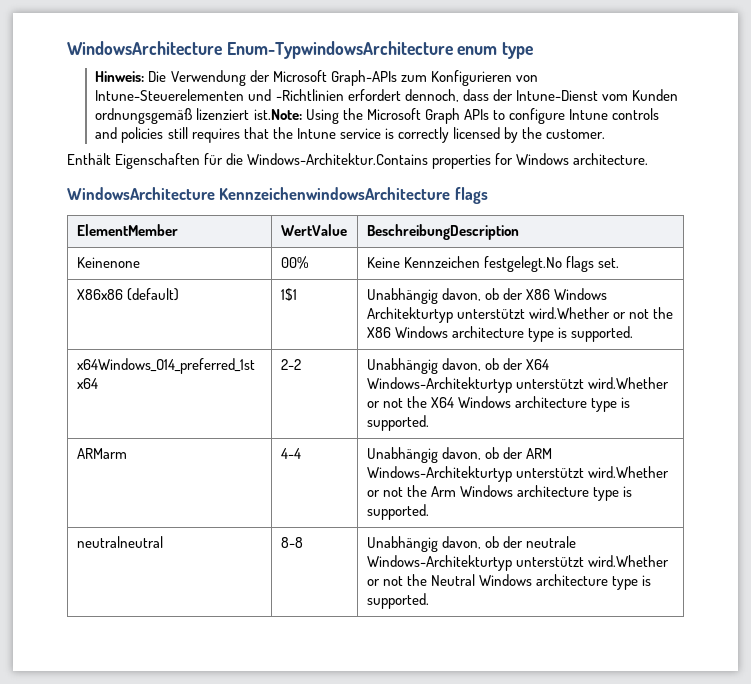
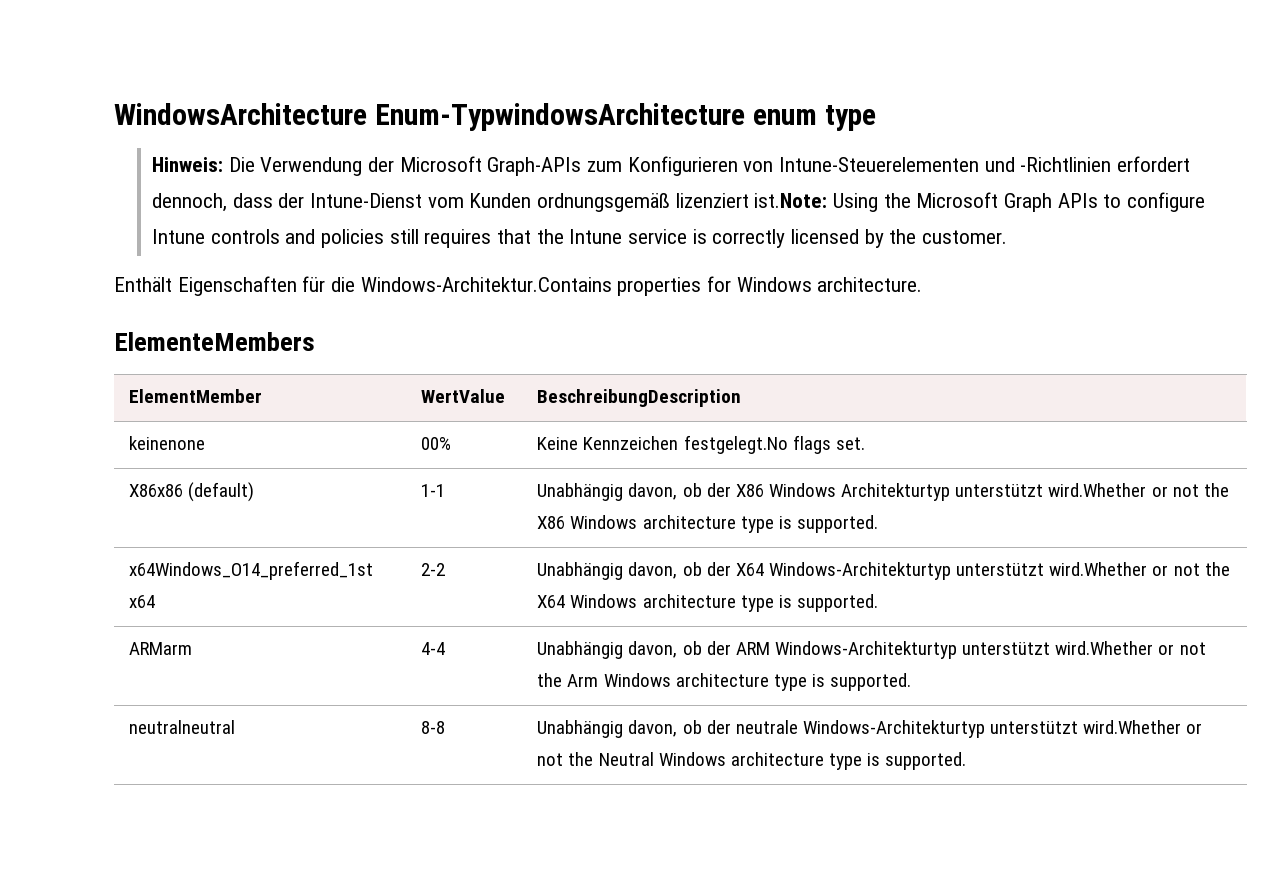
[67,187,488,204] WindowsArchitecture KennzeichenwindowsArchitecture flags -> [114,332,315,351] ElementeMembers
[76,257,140,268] Keinenone -> [129,436,206,450] keinenone
[280,288,297,301] 1$1 -> [421,484,446,497] 1-1

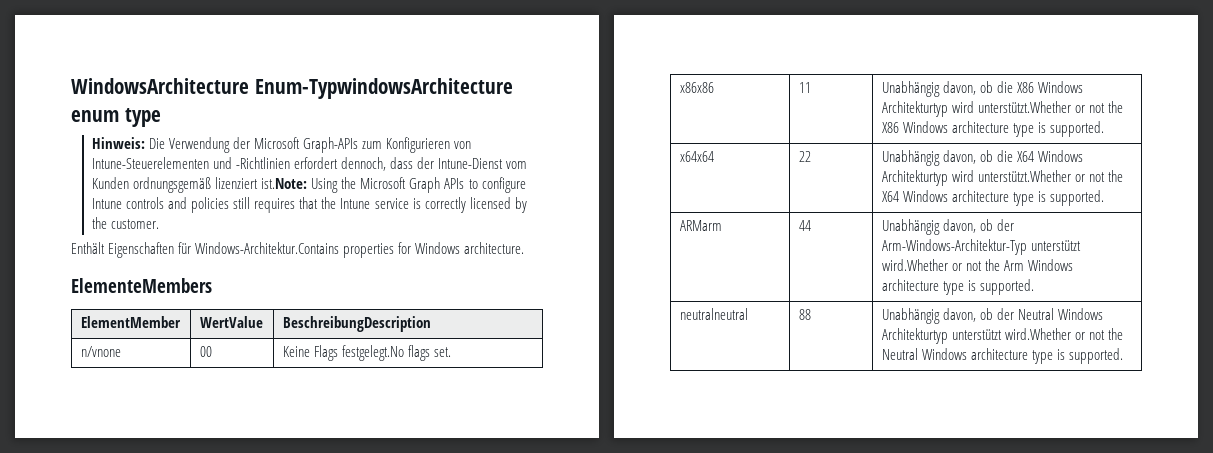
[331,277,356,292] die -> (192, 248) none
[129,436,206,450] [421,437,452,450] keinenone | 00% -> [80,346,121,357] [199,346,212,357] n/vnone | 00
[583,436,679,450] Kennzeichen -> [313,345,338,361] Flags
[129,482,255,502] [421,484,446,497] [537,483,731,501] X86x86 (default) | 1-1 | Unabhängig davon, ob der -> [679,82,714,93] [798,82,811,93] [881,81,1013,97] x86x86 | 11 | Unabhängig davon, ob die
[955,483,1147,497] unterstützt wird.Whether -> [951,101,1071,113] wird unterstützt.Whether
[129,561,374,580] [129,595,156,608] [421,563,446,576] [537,562,1148,580] x64Windows_O14_preferred_1st x64 | 2-2 | Unabhängig davon, ob der X64 Windows-Architekturtyp unterstützt wird.Whether -> [679,151,714,162] [798,151,811,162] [881,150,1083,166] [881,170,1071,186] x64x64 | 22 | Unabhängig davon, ob die X64 Windows Architekturtyp wird unterstützt.Whether
[421,642,446,655] [537,641,957,659] 4-4 | Unabhängig davon, ob der ARM Windows-Architekturtyp -> [798,220,811,231] [881,219,1014,235] [881,239,1027,255] 44 | Unabhängig davon, ob der Arm-Windows-Architektur-Typ
[421,721,446,734] [537,720,985,738] 8-8 | Unabhängig davon, ob der neutrale Windows-Architekturtyp -> [798,309,811,320] [881,308,1103,324] [881,328,948,344] 88 | Unabhängig davon, ob der Neutral Windows Architekturtyp

